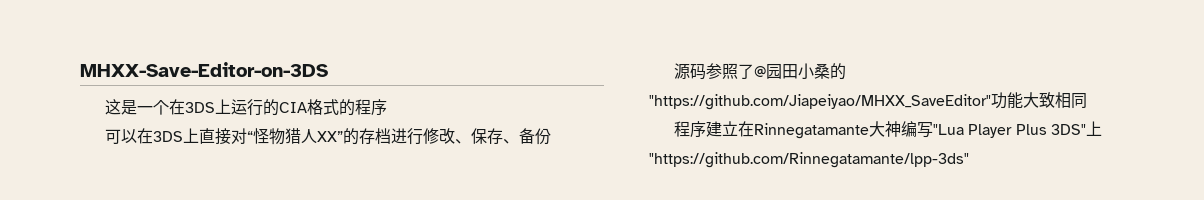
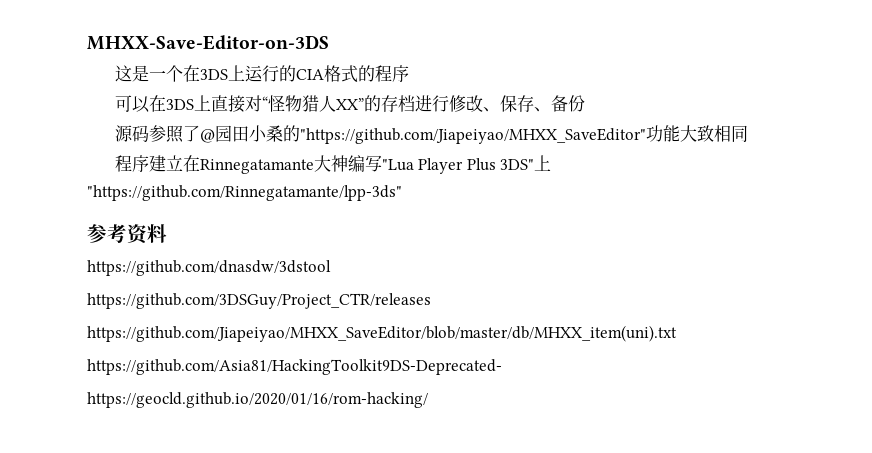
(969, 160) none -> [87,224,167,245] [87,260,331,276] [87,293,431,309] [87,325,677,342] [87,359,502,375] [87,392,428,408] // 参考资料 // https://github.com/dnasdw/3dstool // https://github.com/3DSGuy/Project_CTR/releases // https://github.com/Jiapeiyao/MHXX_SaveEditor/blob/master/db/MHXX_item(uni).txt // https://github.com/Asia81/HackingToolkit9DS-Deprecated- // https://geocld.github.io/2020/01/16/rom-hacking/

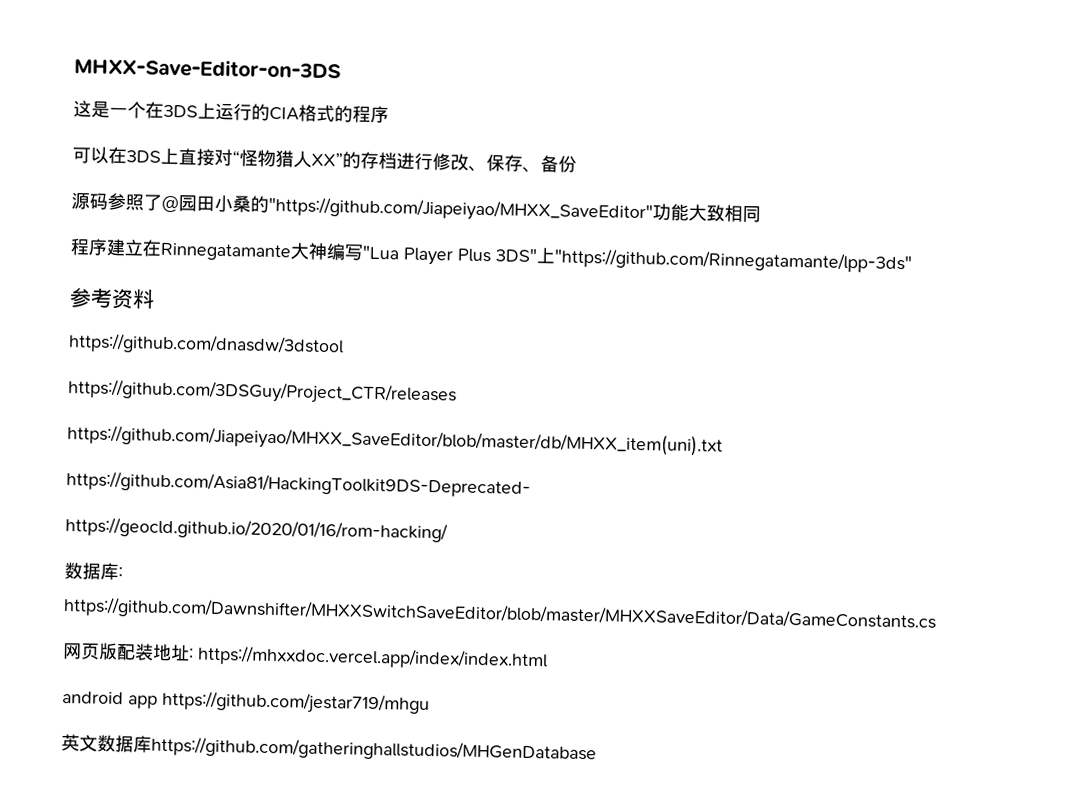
(428, 400) none -> [64,562,123,581] [63,597,937,632] [62,642,548,671] [62,690,430,716] [61,734,597,764] // 数据库: https://github.com/Dawnshifter/MHXXSwitchSaveEditor/blob/master/MHXXSaveEditor/Data/GameConstants.cs // 网页版配装地址: https://mhxxdoc.vercel.app/index/index.html // android app https://github.com/jestar719/mhgu // 英文数据库https://github.com/gatheringhallstudios/MHGenDatabase

